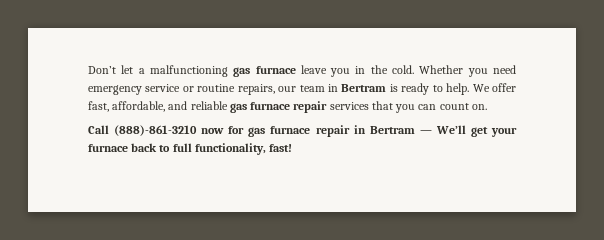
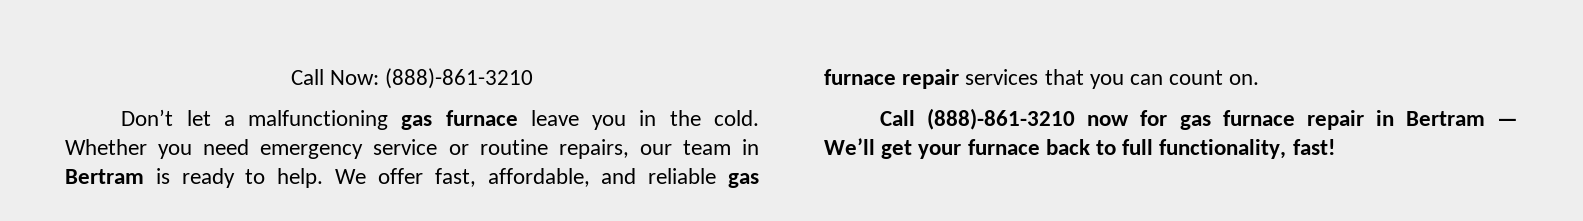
(88, 70) none -> [290,68,534,89] Call Now: (888)-861-3210 //

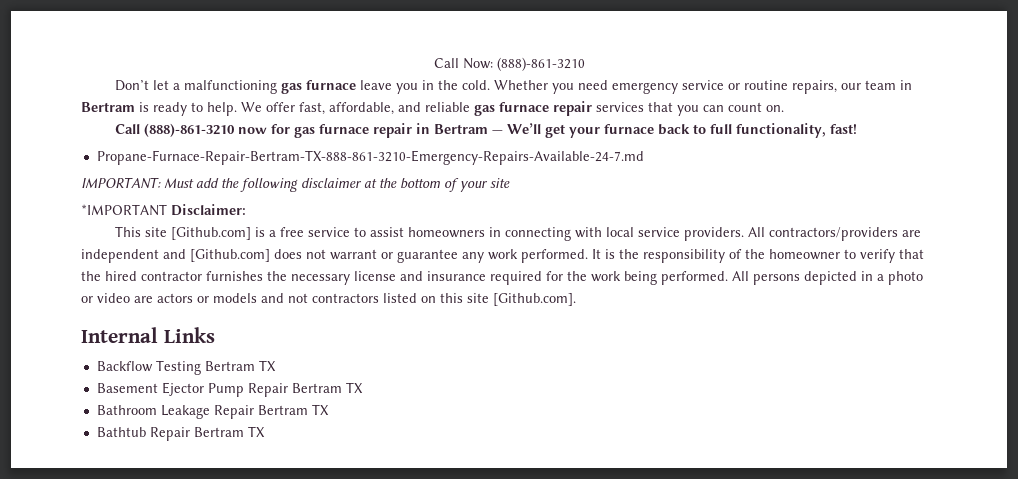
(1335, 147) none -> [96,150,644,165] [81,177,510,192] [81,204,246,216] [115,226,922,241] [81,249,924,263] [81,271,923,285] [81,293,576,306] [81,327,215,343] [96,360,276,375] [96,382,363,397] [96,404,329,419] [96,426,265,441] // Propane-Furnace-Repair-Bertram-TX-888-861-3210-Emergency-Repairs-Available-24-7.md // IMPORTANT: Must add the following disclaimer at the bottom of your site // *IMPORTANT Disclaimer: // This site [Github.com] is a free service to assist homeowners in connecting with local service providers. All contractors/providers are independent and [Github.com] does not warrant or guarantee any work performed. It is the responsibility of the homeowner to verify that the hired contractor furnishes the necessary license and insurance required for the work being performed. All persons depicted in a photo or video are actors or models and not contractors listed on this site [Github.com]. // Internal Links // Backflow Testing Bertram TX // Basement Ejector Pump Repair Bertram TX // Bathroom Leakage Repair Bertram TX // Bathtub Repair Bertram TX

